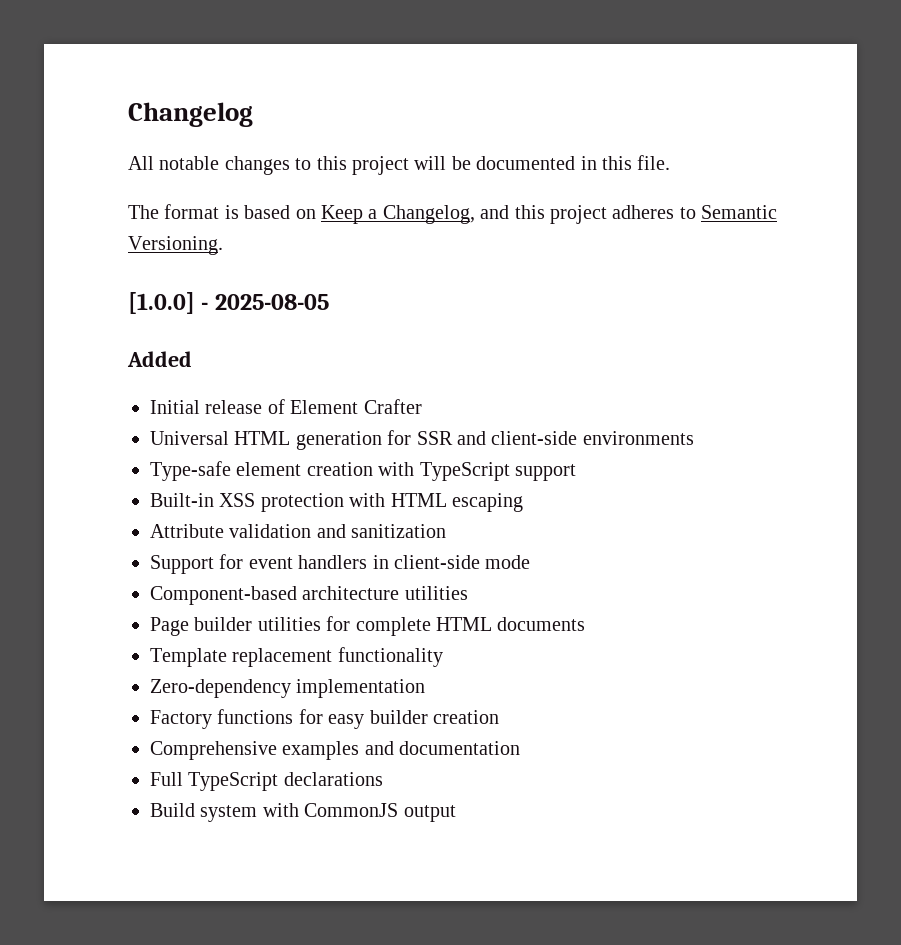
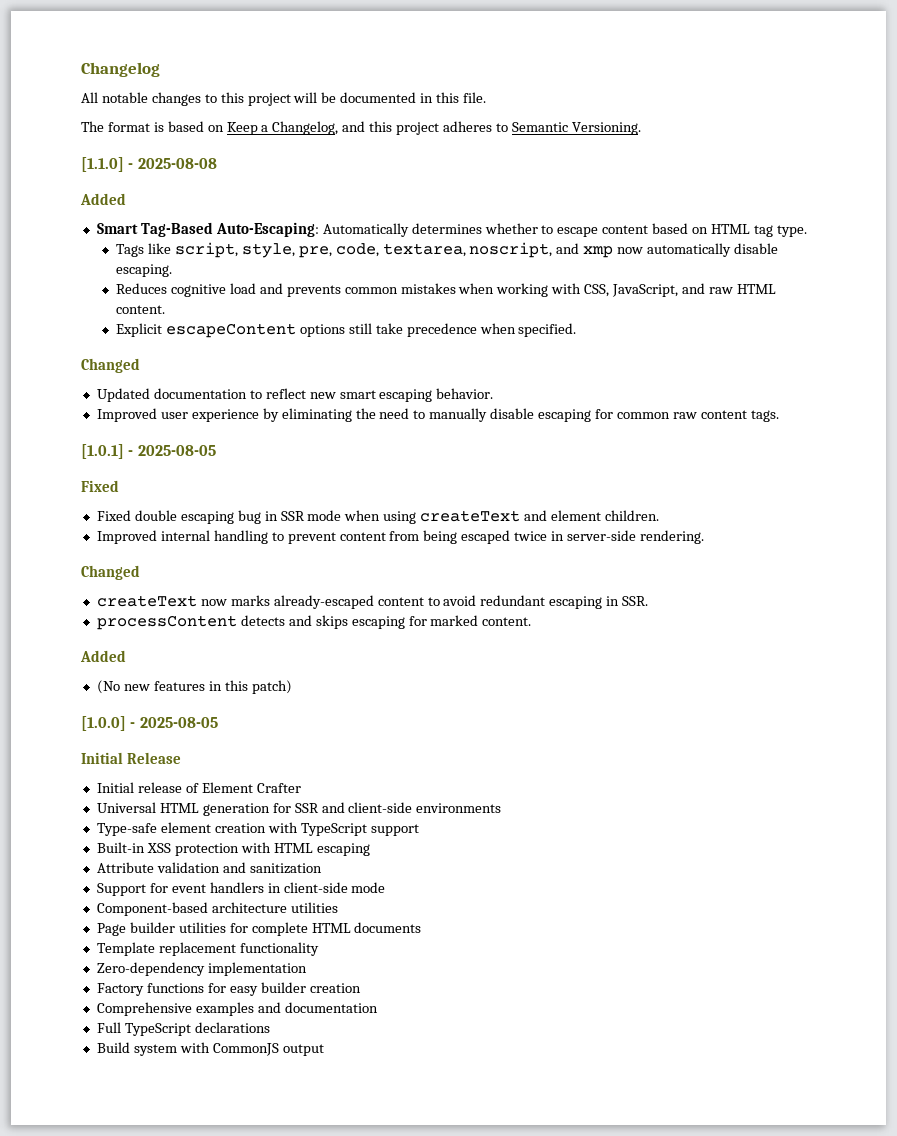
(223, 245) none -> [81,157,217,172] [80,193,126,205] [96,222,807,237] [116,242,778,258] [116,264,173,277] [116,283,776,297] [116,305,166,314] [116,323,577,338] [81,358,140,373] [96,388,494,402] [96,408,779,422] [81,444,216,459] [81,480,119,492] [96,510,659,524] [96,530,704,544] [81,565,140,580] [96,595,649,609] [96,615,532,630] [80,650,126,662] [96,680,292,694] // [1.1.0] - 2025-08-08 // Added // Smart Tag-Based Auto-Escaping: Automatically determines whether to escape content based on HTML tag type. // Tags like script, style, pre, code, textarea, noscript, and xmp now automatically disable escaping. // Reduces cognitive load and prevents common mistakes when working with CSS, JavaScript, and raw HTML content. // Explicit escapeContent options still take precedence when specified. // Changed // Updated documentation to reflect new smart escaping behavior. // Improved user experience by eliminating the need to manually disable escaping for common raw content tags. // [1.0.1] - 2025-08-05 // Fixed // Fixed double escaping bug in SSR mode when using createText and element children. // Improved internal handling to prevent content from being escaped twice in server-side rendering. // Changed // createText now marks already-escaped content to avoid redundant escaping in SSR. // processContent detects and skips escaping for marked content. // Added // (No new features in this patch)
[127,351,192,367] Added -> [81,752,182,764] Initial Release

